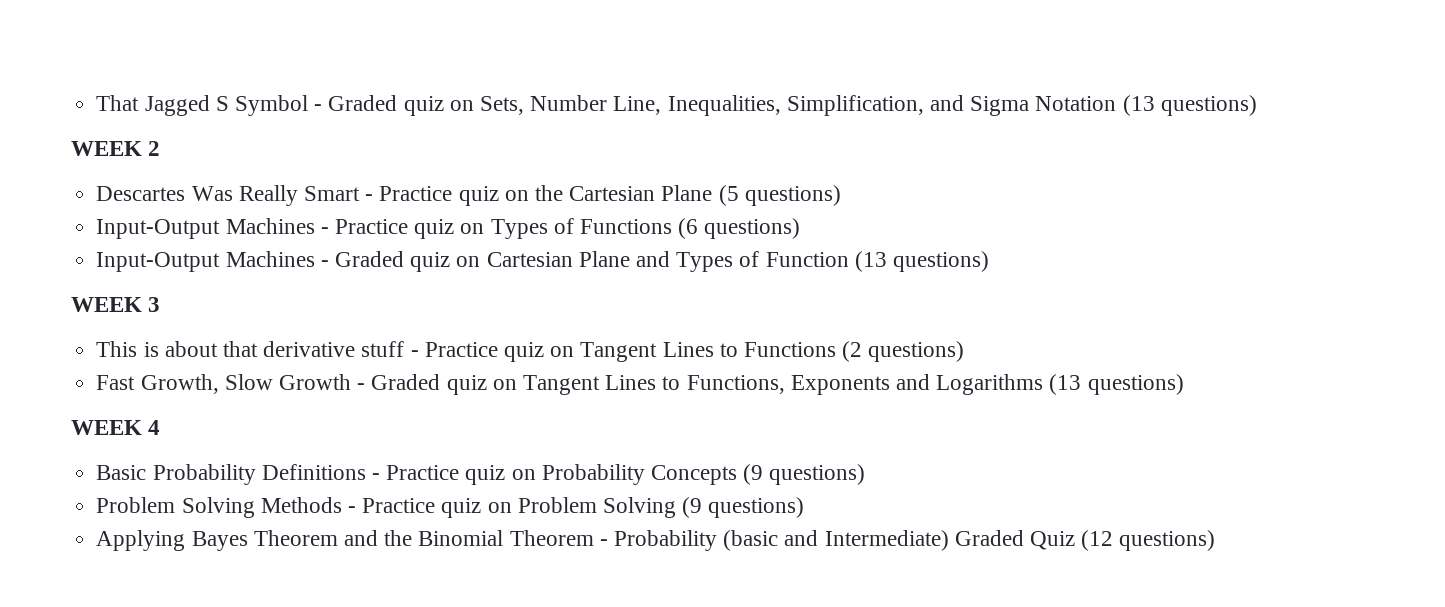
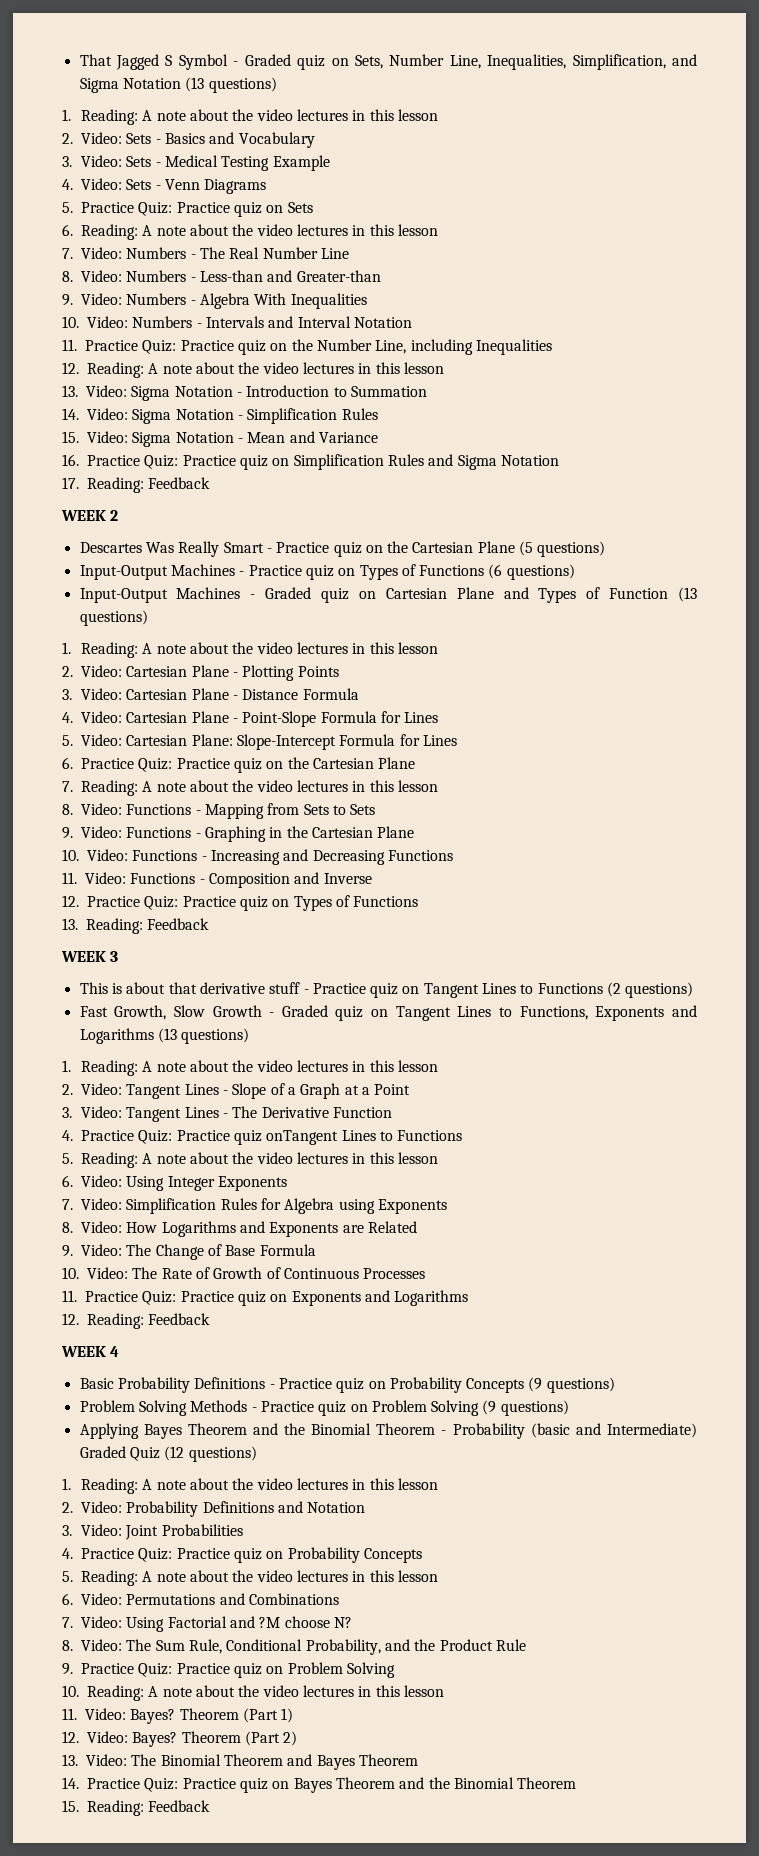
(1257, 105) none -> [62,109,438,125] [62,132,315,148] [62,155,330,171] [62,178,267,194] [62,202,313,217] [62,224,438,240] [62,247,349,259] [62,270,381,282] [62,293,367,309] [62,316,412,328] [62,339,552,355] [62,362,444,378] [62,385,427,401] [62,408,378,424] [62,431,378,447] [62,454,559,470] [62,477,211,493] // 1. Reading: A note about the video lectures in this lesson // 2. Video: Sets - Basics and Vocabulary // 3. Video: Sets - Medical Testing Example // 4. Video: Sets - Venn Diagrams // 5. Practice Quiz: Practice quiz on Sets // 6. Reading: A note about the video lectures in this lesson // 7. Video: Numbers - The Real Number Line // 8. Video: Numbers - Less-than and Greater-than // 9. Video: Numbers - Algebra With Inequalities // 10. Video: Numbers - Intervals and Interval Notation // 11. Practice Quiz: Practice quiz on the Number Line, including Inequalities // 12. Reading: A note about the video lectures in this lesson // 13. Video: Sigma Notation - Introduction to Summation // 14. Video: Sigma Notation - Simplification Rules // 15. Video: Sigma Notation - Mean and Variance // 16. Practice Quiz: Practice quiz on Simplification Rules and Sigma Notation // 17. Reading: Feedback
(990, 261) none -> [62,642,438,658] [62,665,339,681] [62,688,359,700] [62,711,439,727] [62,734,457,750] [62,757,416,773] [62,780,438,796] [62,803,376,819] [62,826,415,842] [62,849,453,865] [62,872,372,888] [62,895,419,911] [62,918,210,934] // 1. Reading: A note about the video lectures in this lesson // 2. Video: Cartesian Plane - Plotting Points // 3. Video: Cartesian Plane - Distance Formula // 4. Video: Cartesian Plane - Point-Slope Formula for Lines // 5. Video: Cartesian Plane: Slope-Intercept Formula for Lines // 6. Practice Quiz: Practice quiz on the Cartesian Plane // 7. Reading: A note about the video lectures in this lesson // 8. Video: Functions - Mapping from Sets to Sets // 9. Video: Functions - Graphing in the Cartesian Plane // 10. Video: Functions - Increasing and Decreasing Functions // 11. Video: Functions - Composition and Inverse // 12. Practice Quiz: Practice quiz on Types of Functions // 13. Reading: Feedback
(1184, 384) none -> [62,1060,438,1076] [62,1083,411,1099] [62,1106,392,1122] [62,1130,463,1145] [62,1152,438,1168] [62,1175,288,1191] [62,1198,447,1214] [62,1221,417,1237] [62,1244,316,1260] [62,1267,426,1279] [62,1290,469,1306] [62,1313,211,1329] // 1. Reading: A note about the video lectures in this lesson // 2. Video: Tangent Lines - Slope of a Graph at a Point // 3. Video: Tangent Lines - The Derivative Function // 4. Practice Quiz: Practice quiz onTangent Lines to Functions // 5. Reading: A note about the video lectures in this lesson // 6. Video: Using Integer Exponents // 7. Video: Simplification Rules for Algebra using Exponents // 8. Video: How Logarithms and Exponents are Related // 9. Video: The Change of Base Formula // 10. Video: The Rate of Growth of Continuous Processes // 11. Practice Quiz: Practice quiz on Exponents and Logarithms // 12. Reading: Feedback
(1216, 540) none -> [62,1478,438,1494] [62,1501,366,1517] [62,1524,243,1540] [62,1547,422,1563] [62,1570,438,1586] [62,1593,340,1605] [62,1616,352,1632] [62,1639,526,1655] [62,1662,395,1678] [62,1685,444,1701] [62,1708,294,1724] [62,1731,298,1747] [62,1754,418,1770] [62,1777,577,1793] [62,1800,211,1816] // 1. Reading: A note about the video lectures in this lesson // 2. Video: Probability Definitions and Notation // 3. Video: Joint Probabilities // 4. Practice Quiz: Practice quiz on Probability Concepts // 5. Reading: A note about the video lectures in this lesson // 6. Video: Permutations and Combinations // 7. Video: Using Factorial and ?M choose N? // 8. Video: The Sum Rule, Conditional Probability, and the Product Rule // 9. Practice Quiz: Practice quiz on Problem Solving // 10. Reading: A note about the video lectures in this lesson // 11. Video: Bayes? Theorem (Part 1) // 12. Video: Bayes? Theorem (Part 2) // 13. Video: The Binomial Theorem and Bayes Theorem // 14. Practice Quiz: Practice quiz on Bayes Theorem and the Binomial Theorem // 15. Reading: Feedback

